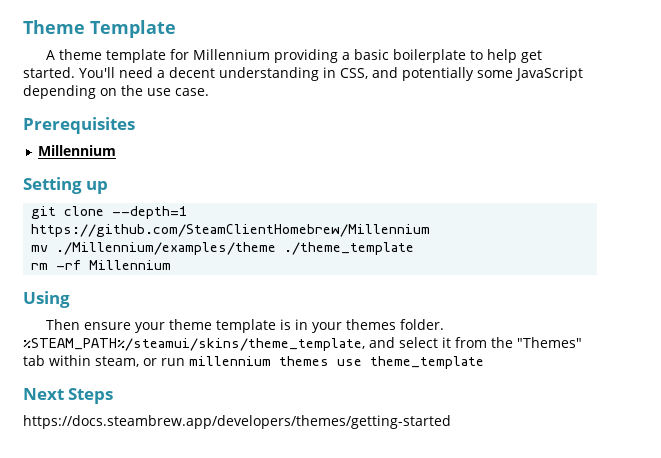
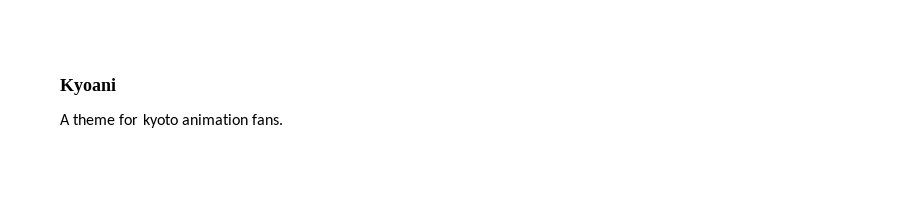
[23,20,176,38] Theme Template -> [60,78,116,95] Kyoani
[105,49,542,63] [23,67,583,81] [23,85,209,99] [23,117,135,134] [38,145,117,156] [23,177,109,194] [31,206,188,219] [31,224,431,237] [31,242,415,255] [31,260,172,270] [23,291,70,308] [45,319,444,333] [23,337,582,351] [23,355,484,369] [23,388,114,404] [23,415,451,429] template for Millennium providing a basic boilerplate to help get started. You'll need a decent understanding in CSS, and potentially some JavaScript depending on the use case. // Prerequisites // Millennium // Setting up // git clone --depth=1 https://github.com/SteamClientHomebrew/Millennium // mv ./Millennium/examples/theme ./theme_template // rm -rf Millennium // Using // Then ensure your theme template is in your themes folder. %STEAM_PATH%/steamui/skins/theme_template, and select it from the "Themes" tab within steam, or run millennium themes use theme_template // Next Steps // https://docs.steambrew.app/developers/themes/getting-started -> [119,114,283,128] for kyoto animation fans.

